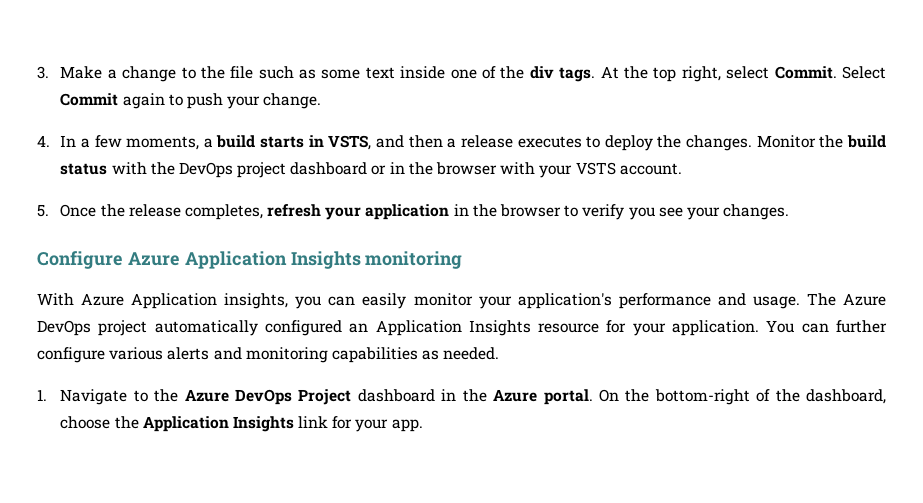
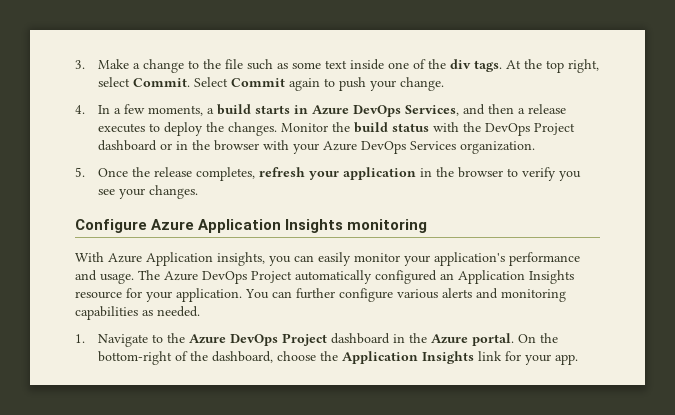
[328,135,372,150] VSTS, -> [311,105,459,117] Azure DevOps Services,
[237,162,287,178] project -> [533,123,575,135] Project
[575,162,682,175] VSTS account. -> [322,141,535,154] Azure DevOps Services organization.
[98,320,148,336] project -> [251,271,292,283] Project

